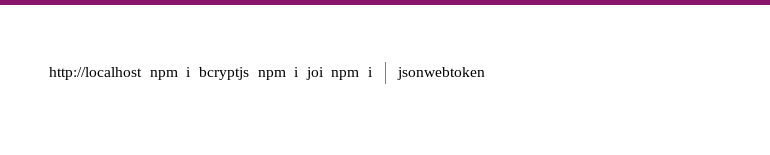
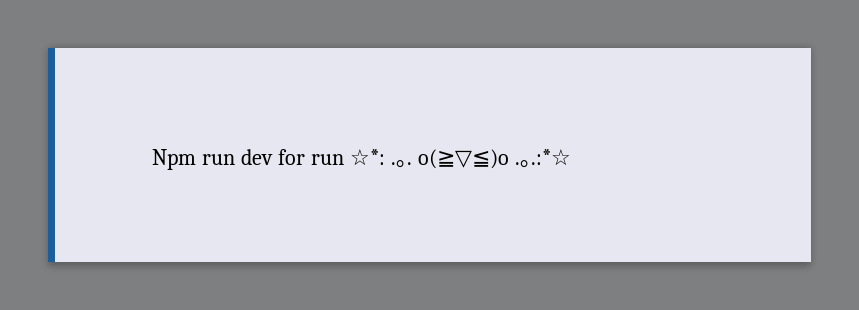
[49,67,485,80] http://localhost npm i bcryptjs npm i joi npm i jsonwebtoken -> [152,149,571,170] Npm run dev for run ☆*: .｡. o(≧▽≦)o .｡.:*☆

